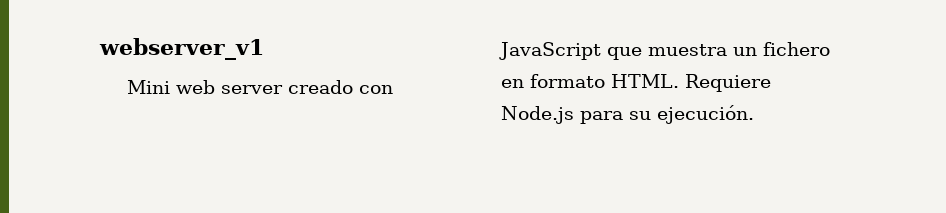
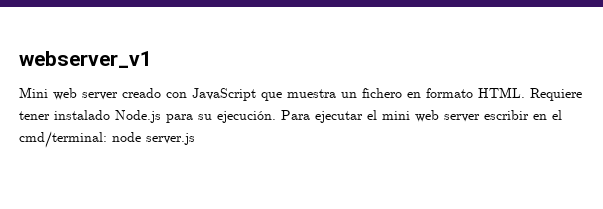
(771, 83) none -> [19,110,110,120] tener instalado
(754, 114) none -> [281,110,562,123] [19,131,195,148] Para ejecutar el mini web server escribir en el cmd/terminal: node server.js

